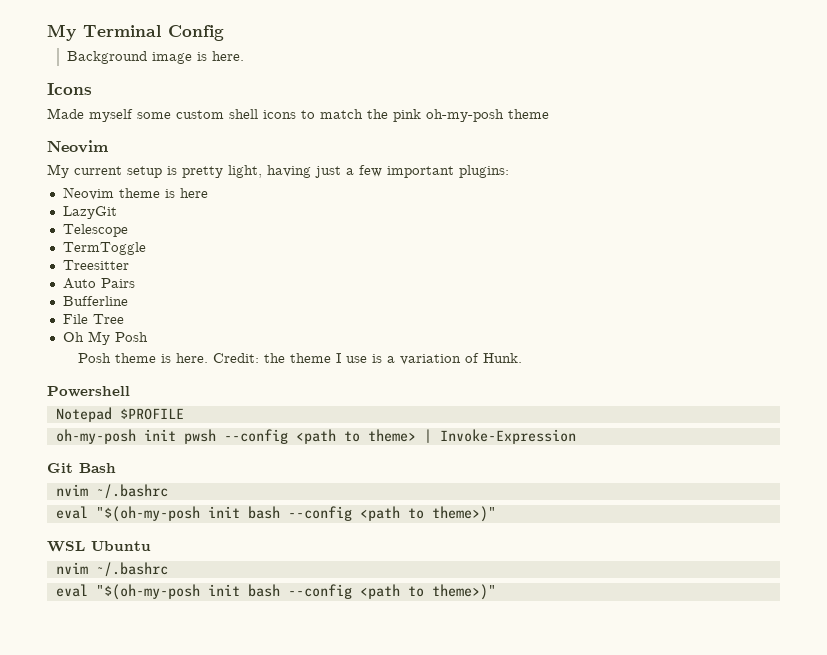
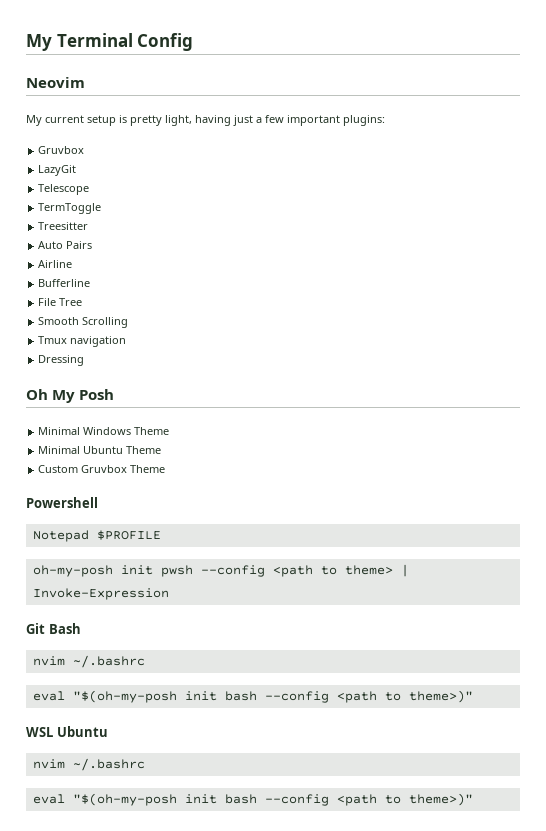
[67,51,245,64] [47,83,92,95] [47,108,549,122] // Background image is here. // Icons // Made myself some custom shell icons to match the pink oh-my-posh theme -> (194, 42) none
[62,187,208,200] Neovim theme is here -> [38,146,85,154] Gruvbox
(135, 283) none -> [38,260,73,268] // Airline
[62,331,148,345] [78,353,523,365] Oh My Posh // Posh theme is here. Credit: the theme I use is a variation of Hunk. -> [38,317,129,328] [38,336,127,347] [38,355,85,366] [26,389,115,403] [38,427,170,435] [38,446,162,454] [38,465,166,473] Smooth Scrolling // Tmux navigation // Dressing // Oh My Posh // Minimal Windows Theme // Minimal Ubuntu Theme // Custom Gruvbox Theme

